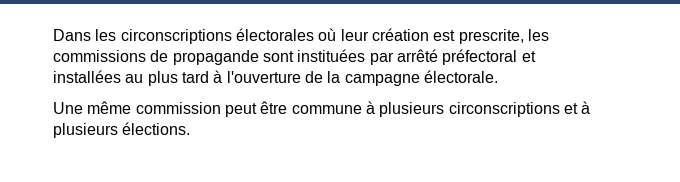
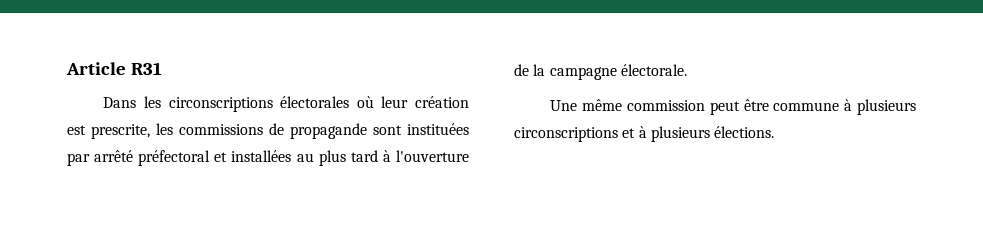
(53, 35) none -> [66,62,162,75] Article R31 //

